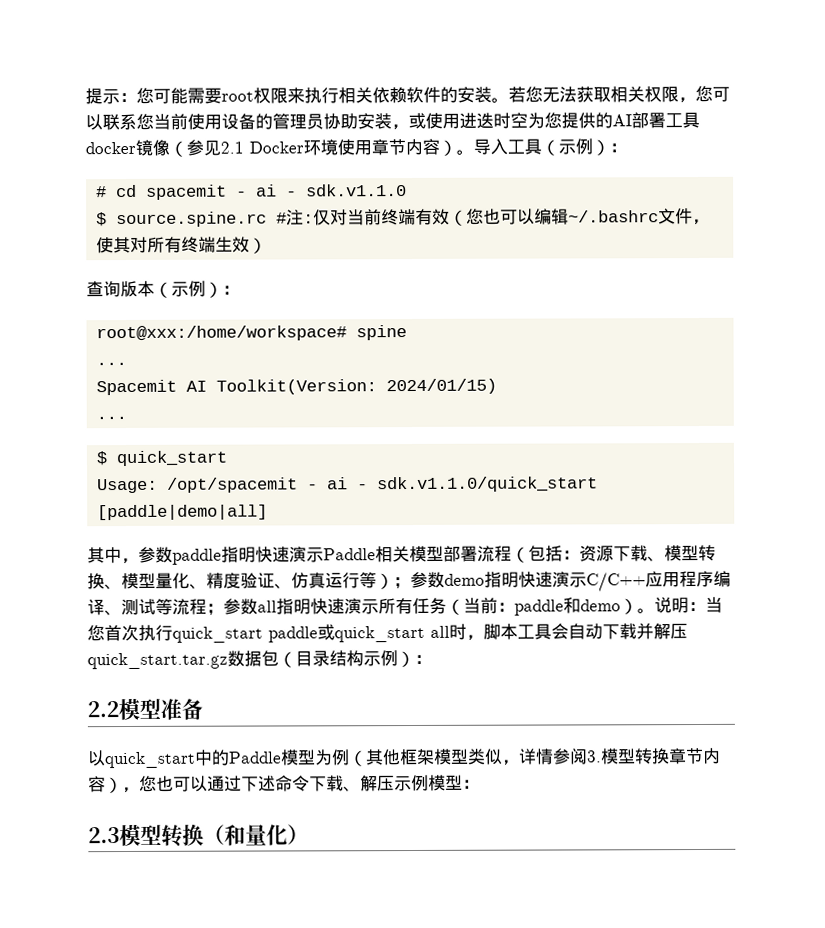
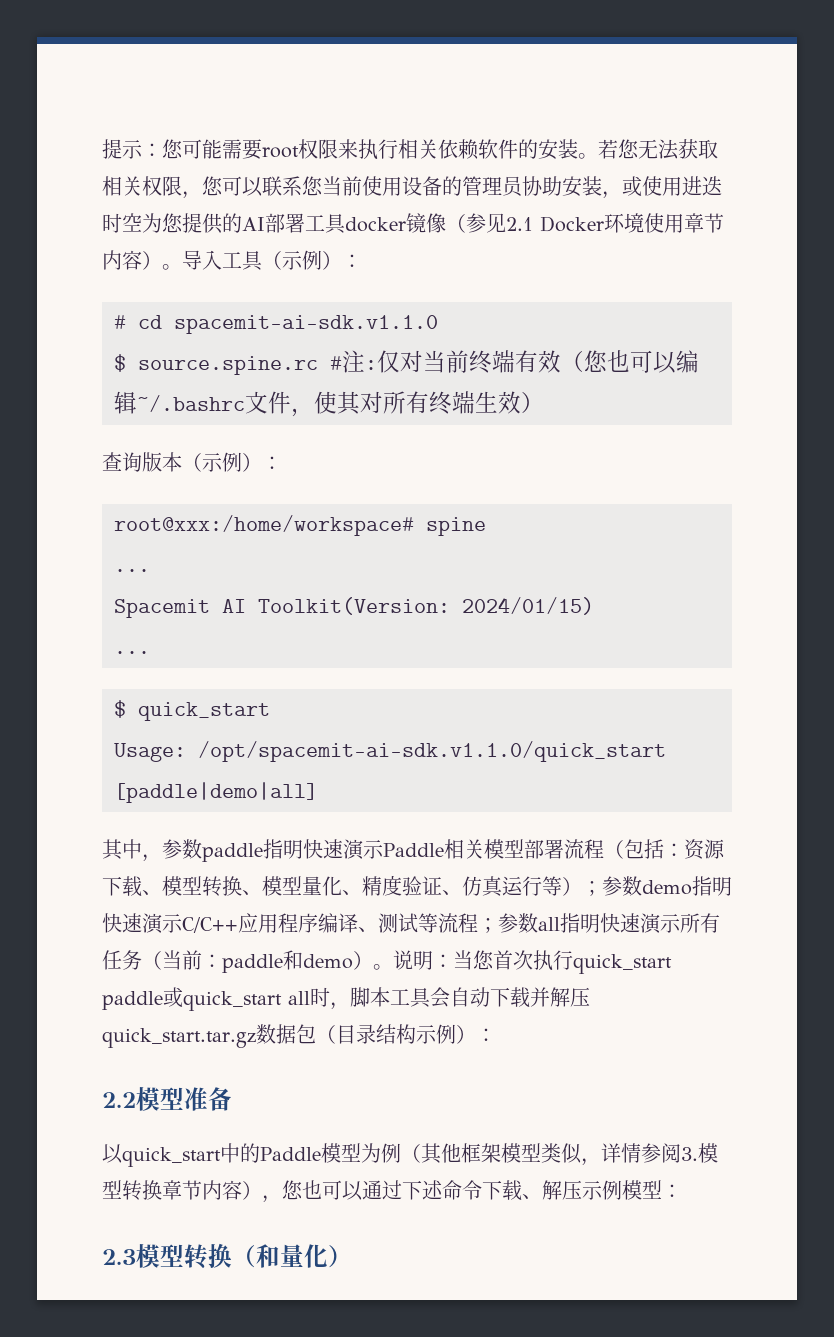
[145,184,407,200] spacemit - ai - sdk.v1.1.0 -> [174,315,438,334] spacemit-ai-sdk.v1.1.0
[166,476,598,493] /opt/spacemit - ai - sdk.v1.1.0/quick_start -> [198,741,666,762] /opt/spacemit-ai-sdk.v1.1.0/quick_start

